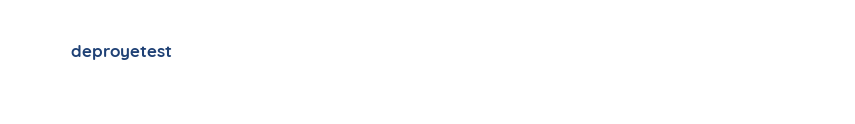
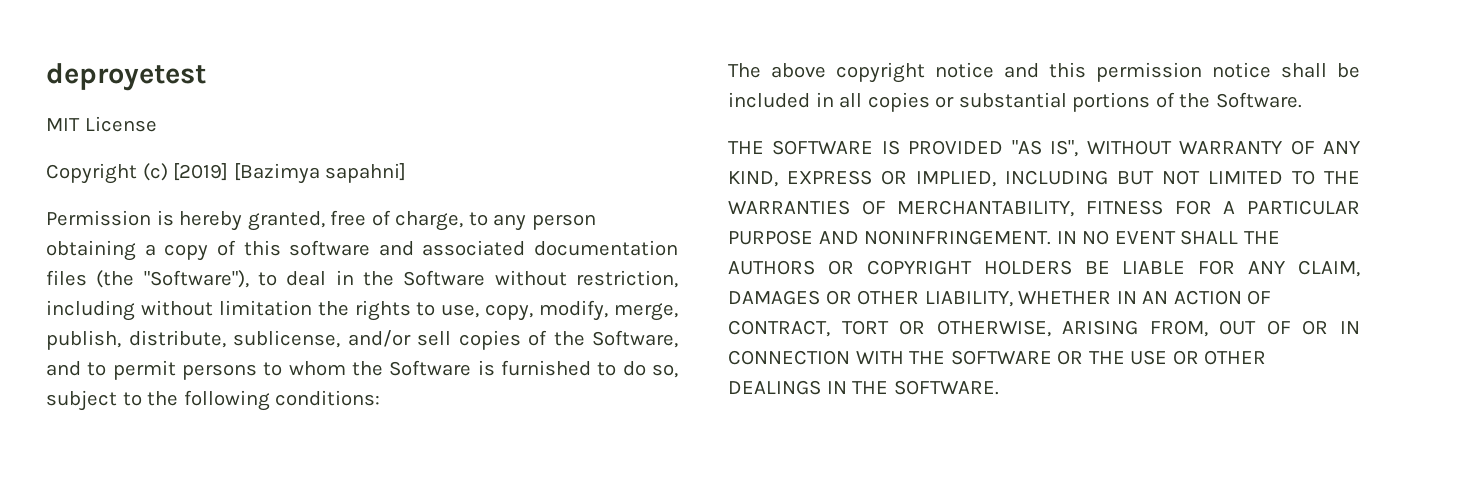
(172, 52) none -> [46,116,157,132] [46,163,407,184] [46,210,596,231] [46,240,678,261] [46,270,678,288] [46,300,679,321] [46,330,678,350] [46,360,679,380] [46,390,381,411] [728,62,1360,83] [728,92,1302,112] [728,140,1361,157] [728,170,1360,187] [728,200,1360,217] [728,230,1280,245] [728,260,1360,277] [728,290,1272,307] [728,320,1360,337] [728,350,1267,365] [728,380,999,395] // MIT License // Copyright (c) [2019] [Bazimya sapahni] // Permission is hereby granted, free of charge, to any person obtaining a copy of this software and associated documentation files (the "Software"), to deal in the Software without restriction, including without limitation the rights to use, copy, modify, merge, publish, distribute, sublicense, and/or sell copies of the Software, and to permit persons to whom the Software is furnished to do so, subject to the following conditions: // The above copyright notice and this permission notice shall be included in all copies or substantial portions of the Software. // THE SOFTWARE IS PROVIDED "AS IS", WITHOUT WARRANTY OF ANY KIND, EXPRESS OR IMPLIED, INCLUDING BUT NOT LIMITED TO THE WARRANTIES OF MERCHANTABILITY, FITNESS FOR A PARTICULAR PURPOSE AND NONINFRINGEMENT. IN NO EVENT SHALL THE AUTHORS OR COPYRIGHT HOLDERS BE LIABLE FOR ANY CLAIM, DAMAGES OR OTHER LIABILITY, WHETHER IN AN ACTION OF CONTRACT, TORT OR OTHERWISE, ARISING FROM, OUT OF OR IN CONNECTION WITH THE SOFTWARE OR THE USE OR OTHER DEALINGS IN THE SOFTWARE.

